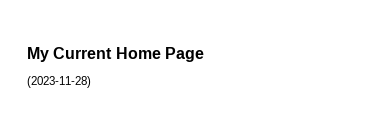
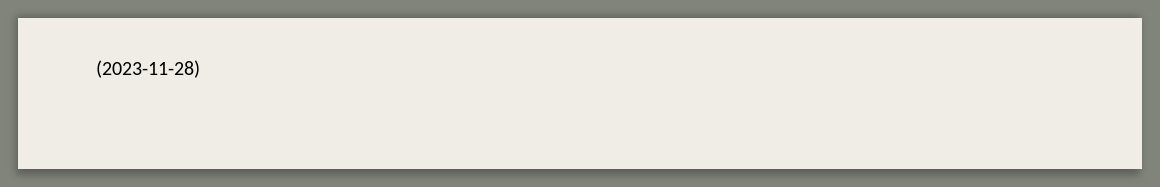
[27,47,204,62] My Current Home Page // -> (96, 69) none

